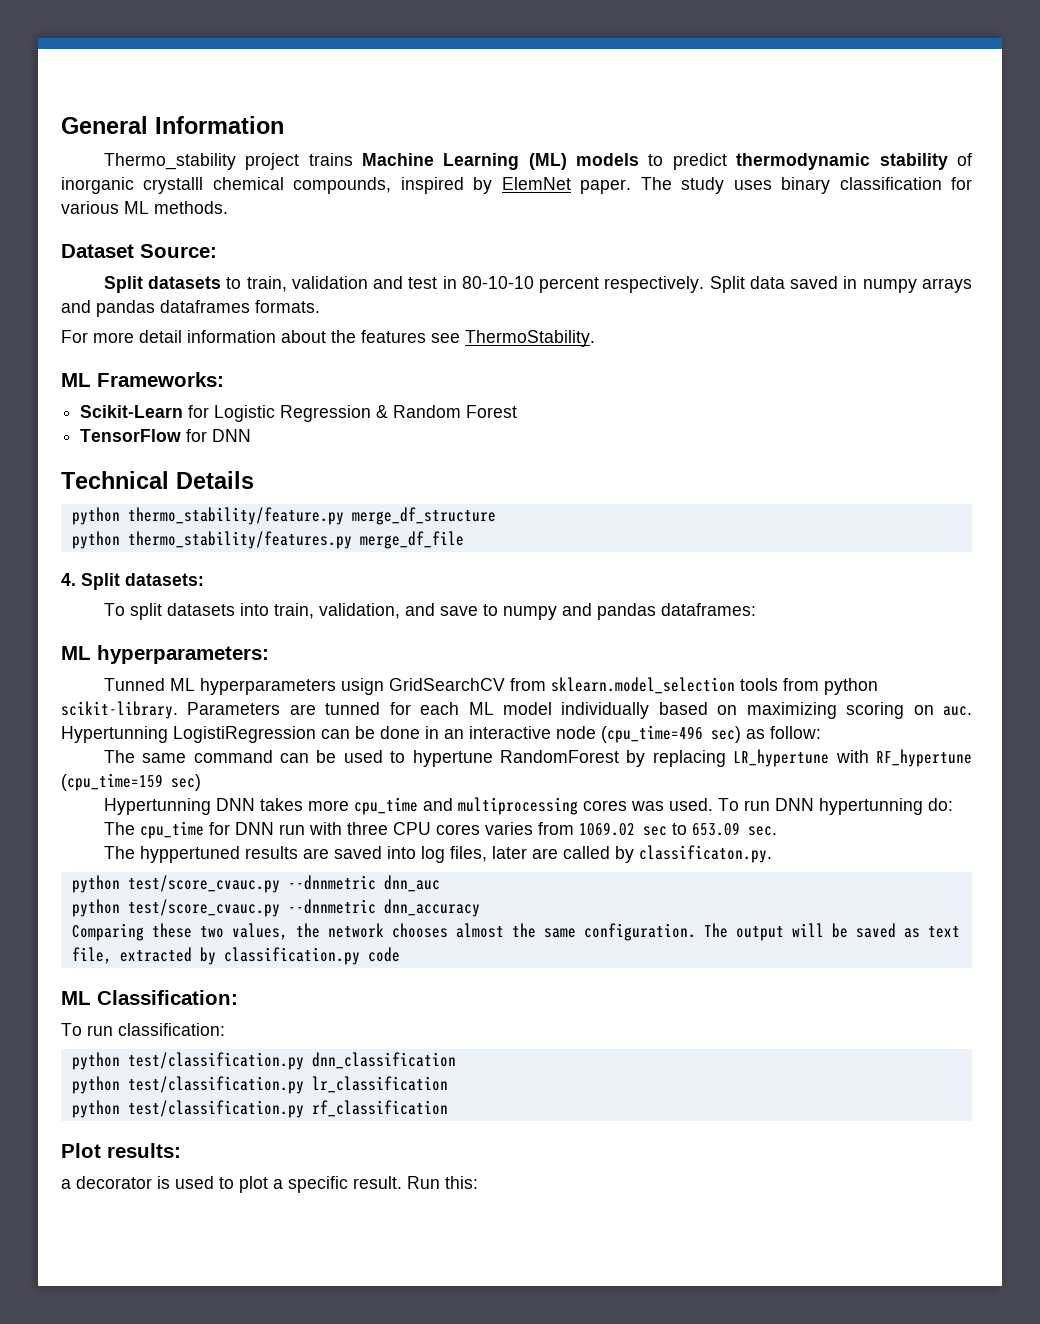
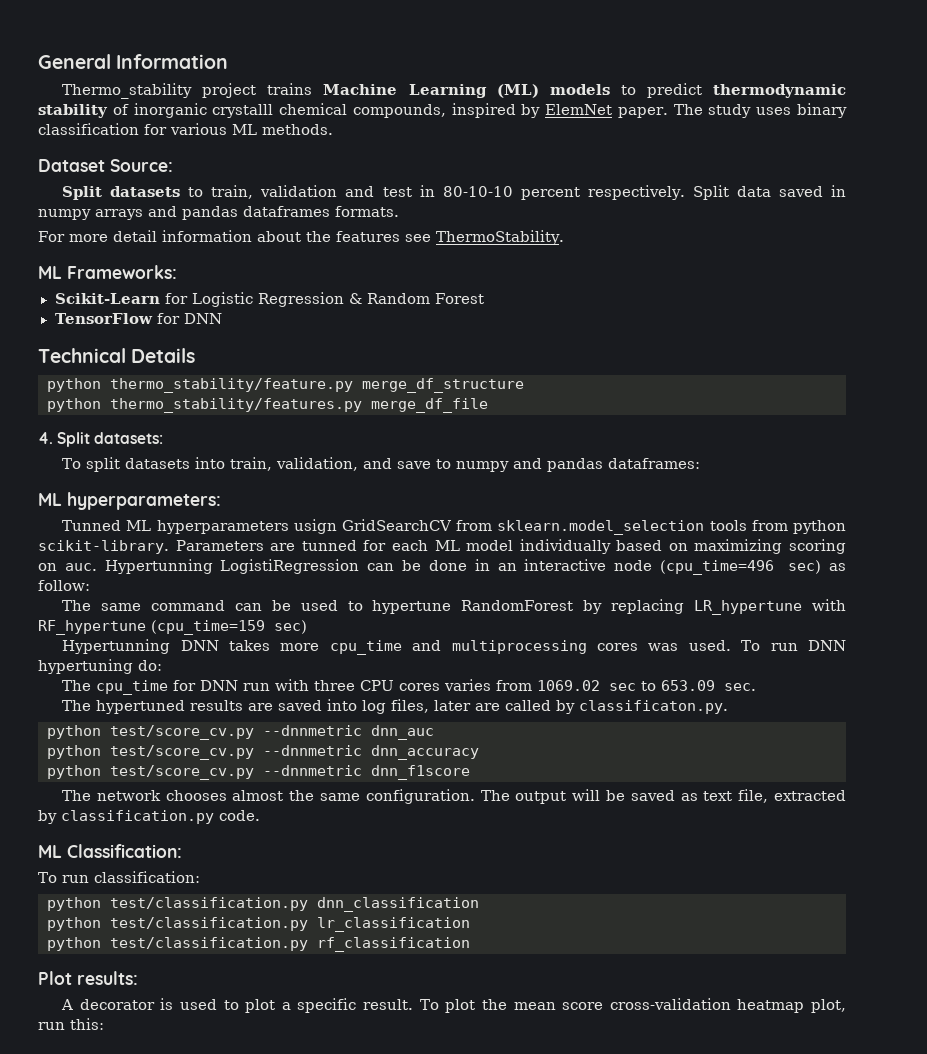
[818,798,923,815] hypertunning -> [38,659,133,674] hypertuning
[139,846,240,863] hyppertuned -> [96,700,186,714] hypertuned
[127,875,280,893] test/score_cvauc.py -> [110,725,254,740] test/score_cv.py
[127,899,280,917] test/score_cvauc.py -> [110,745,254,760] test/score_cv.py
[71,923,320,941] Comparing these two values, the -> [47,765,470,780] [62,790,92,801] python test/score_cv.py --dnnmetric dnn_f1score // The
[367,947,400,962] code -> [219,810,260,821] code.
[61,1179,71,1189] a -> [61,999,74,1010] A
[407,1176,440,1189] Run -> [419,998,846,1013] [38,1022,65,1030] To plot the mean score cross-validation heatmap plot, run

